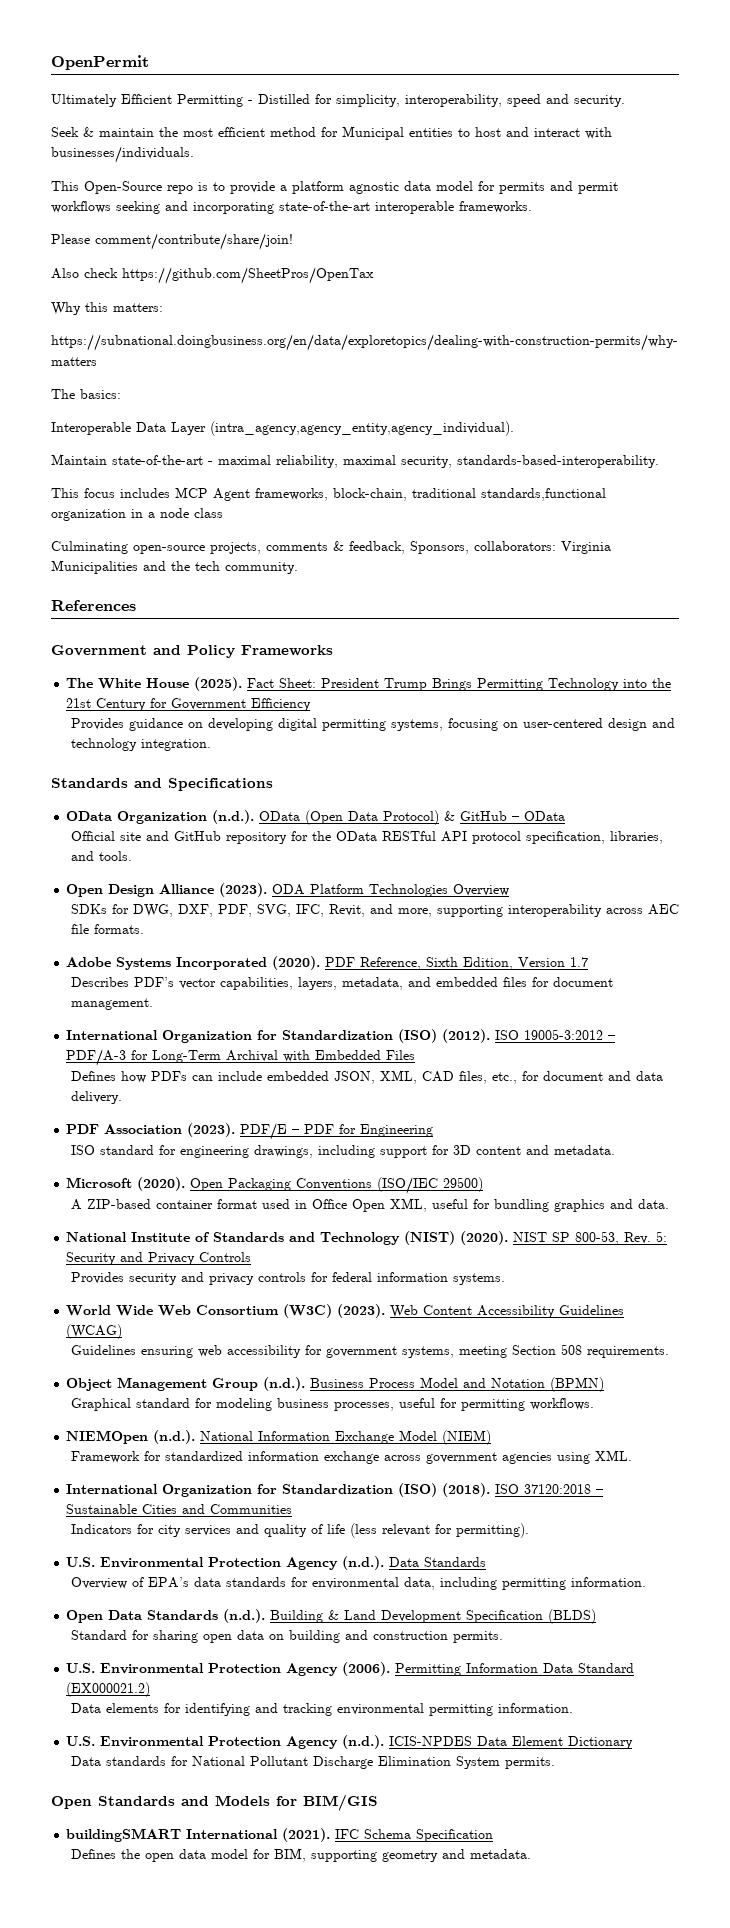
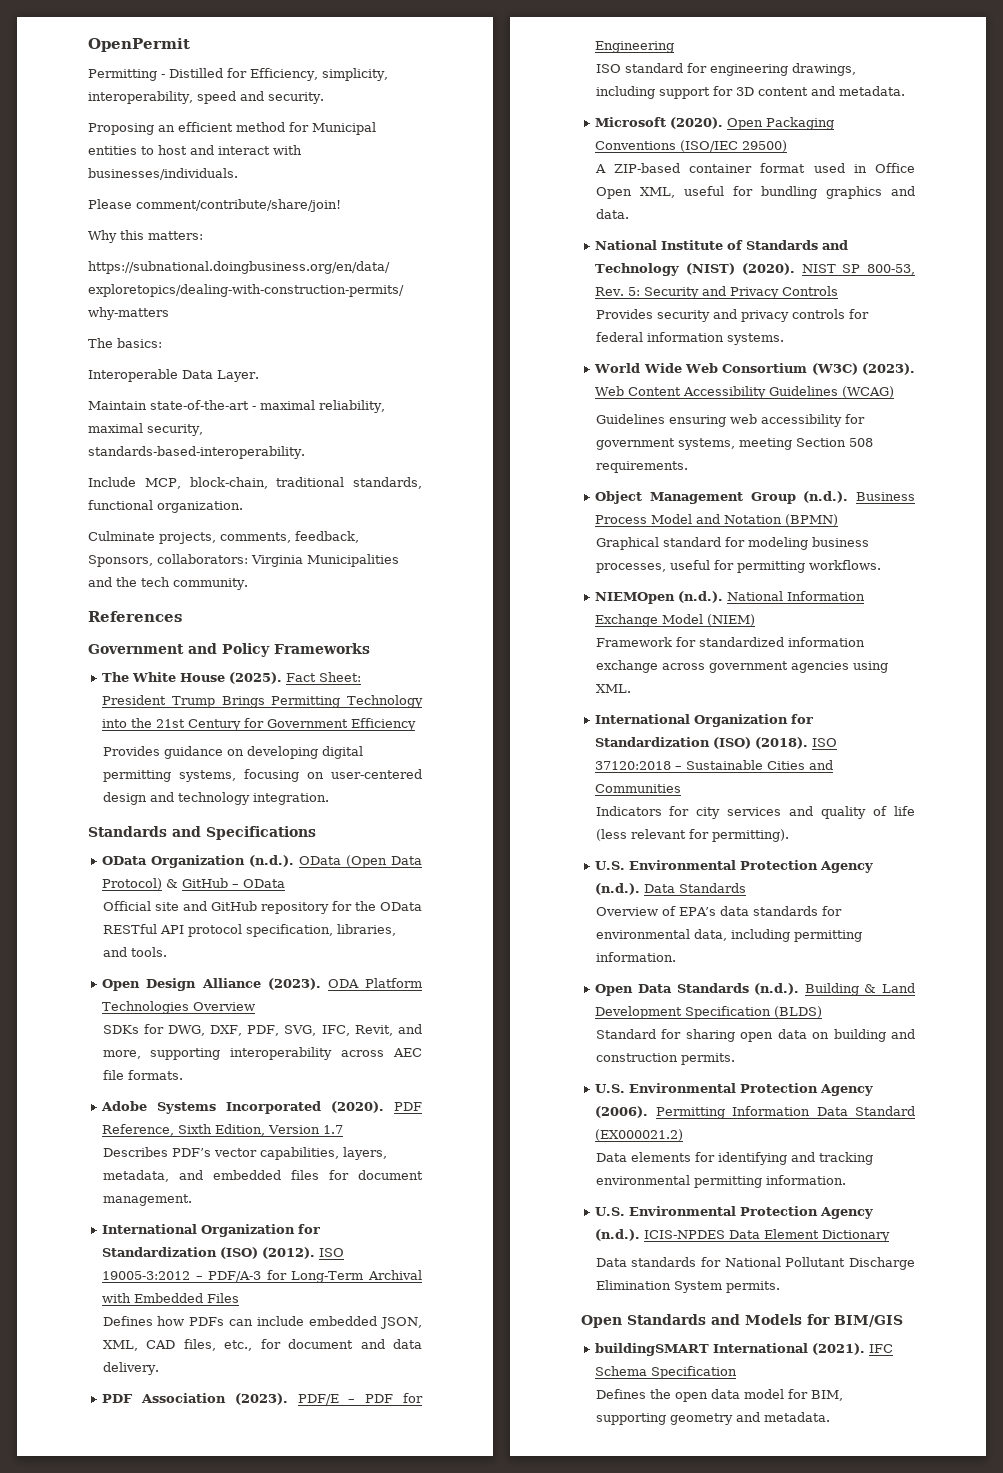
[51,94,172,107] Ultimately Efficient -> (190, 45) none
(332, 99) none -> [250,68,318,81] Efficiency,
[51,127,213,137] Seek & maintain the most -> [88,123,175,135] Proposing an
[51,181,618,194] [51,201,532,214] // This Open-Source repo is to provide a platform agnostic data model for permits and permit workflows seeking and incorporating state-of-the-art interoperable frameworks. -> (238, 174) none
[51,267,374,284] // Also check https://github.com/SheetPros/OpenTax -> (341, 205) none
[171,421,514,436] Layer (intra_agency,agency_entity,agency_individual). -> [217,370,259,382] Layer.
[51,487,606,501] [51,508,223,521] [51,541,344,554] This focus includes MCP Agent frameworks, block-chain, traditional standards,functional organization in a node class // Culminating open-source projects, comments & -> [88,477,422,489] [88,500,243,513] [88,531,291,544] Include MCP, block-chain, traditional standards, functional organization. // Culminate projects, comments,

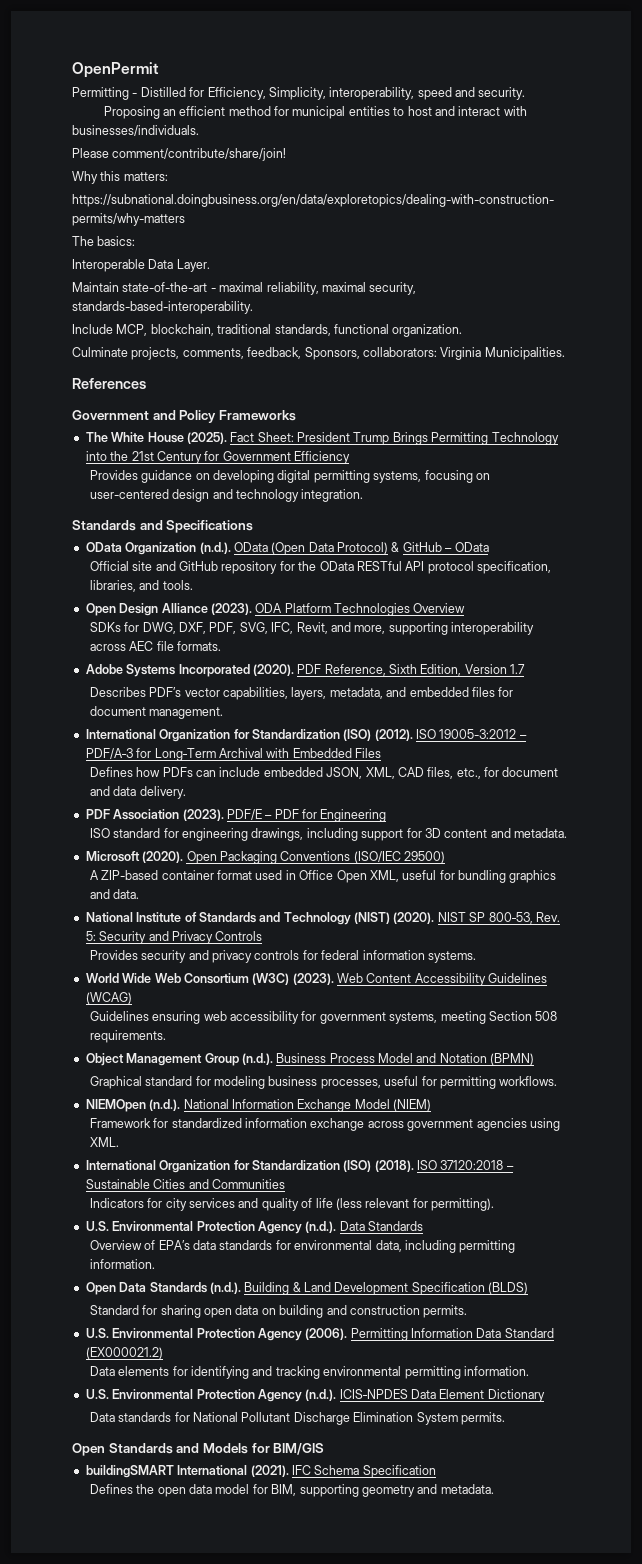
[321,68,388,81] simplicity, -> [268,87,326,100] Simplicity,
[312,122,376,135] Municipal -> [292,106,346,119] municipal
[189,477,268,489] block-chain, -> [150,324,214,336] blockchain,
[307,554,399,567] [88,577,248,590] Municipalities and the tech community. -> [484,347,565,360] Municipalities.

